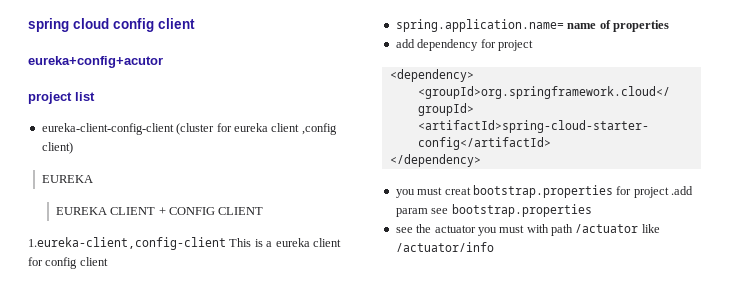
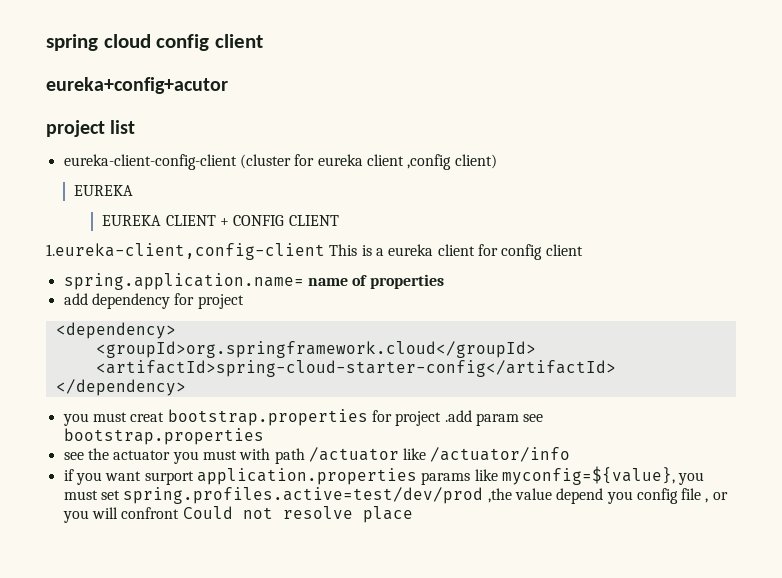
(494, 247) none -> [63,466,705,485] [63,487,728,504] [62,506,413,523] // if you want surport application.properties params like myconfig=${value}, you must set spring.profiles.active=test/dev/prod ,the value depend you config file , or you will confront Could not resolve place

